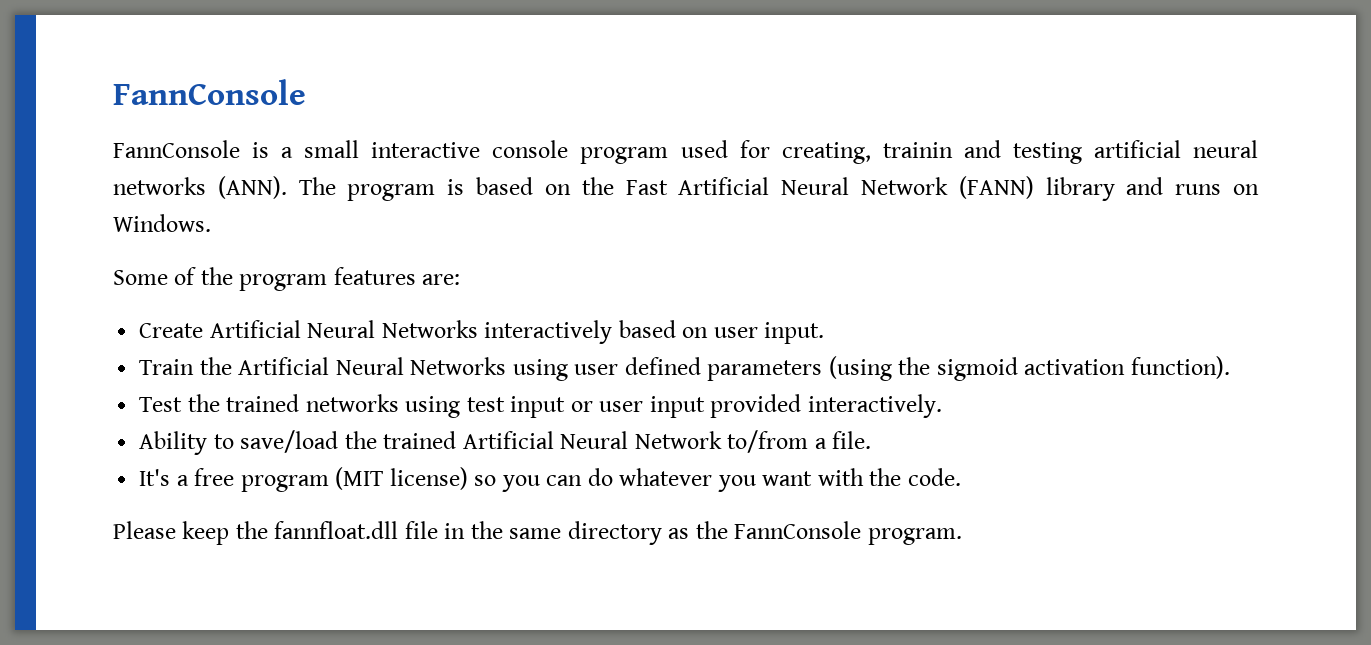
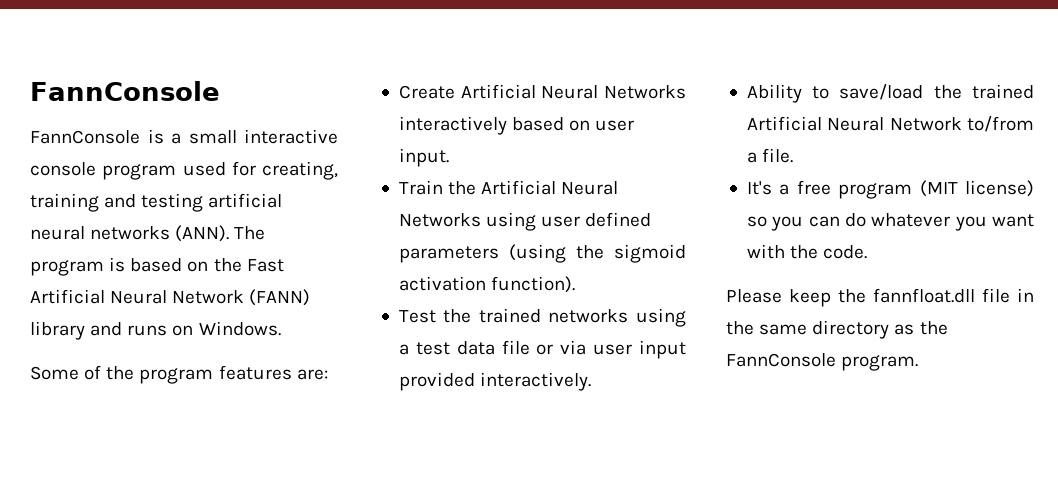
[882,142,953,158] trainin -> [30,193,99,212] training
[466,396,593,418] test input or -> [398,340,587,355] a test data file or via

